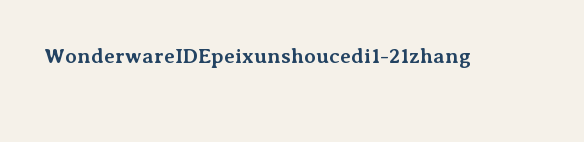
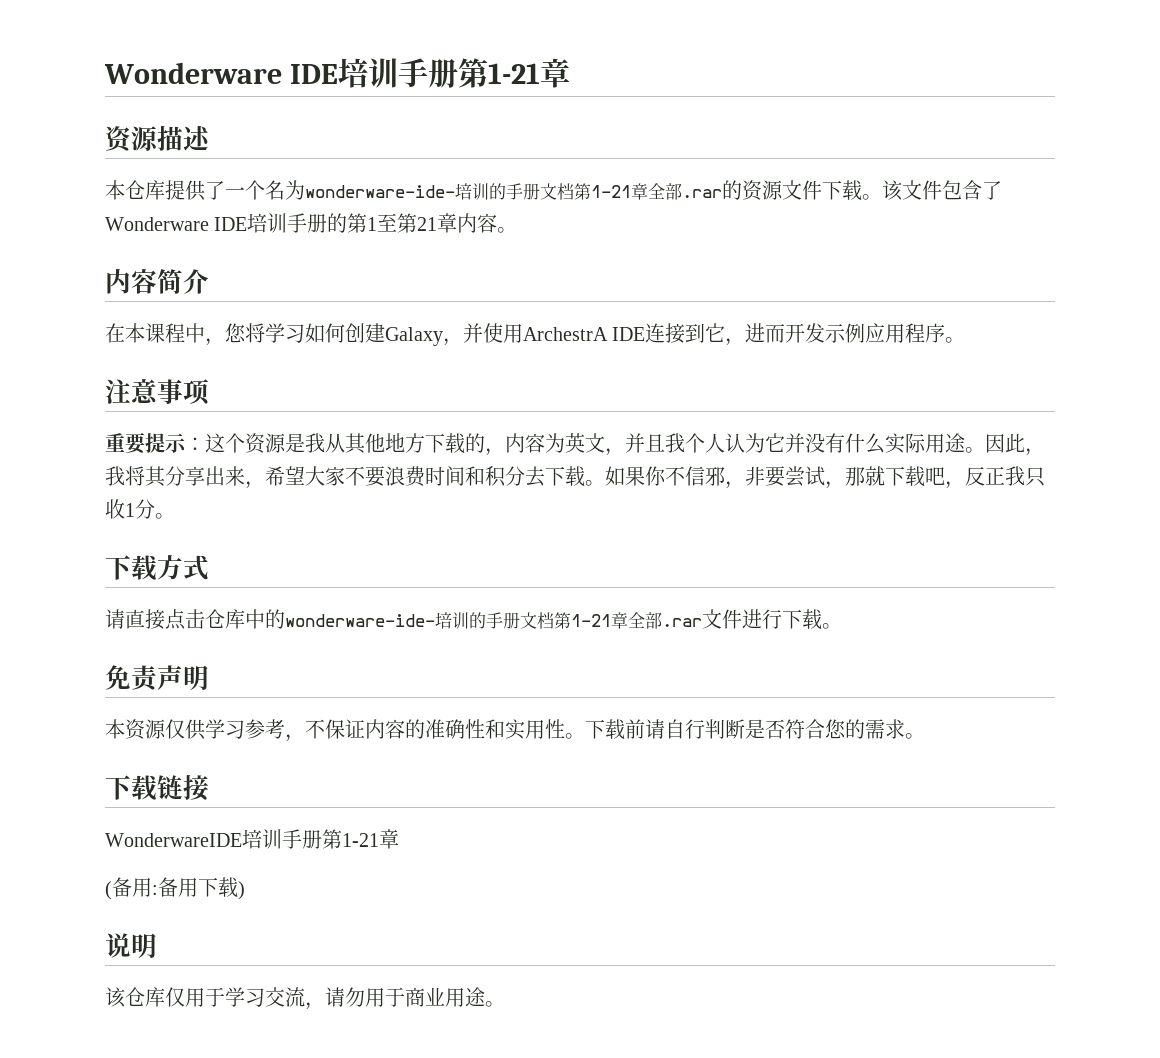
[44,48,471,68] WonderwareIDEpeixunshoucedi1-21zhang -> [104,58,571,88] [105,125,211,153] [105,180,1002,201] [105,213,518,233] [105,269,209,294] [105,323,966,346] [105,379,210,405] [105,433,1045,456] [105,466,1045,489] [105,499,175,519] [105,555,209,581] [105,609,842,630] [105,665,209,692] [105,719,925,742] [105,775,209,801] [105,829,399,849] [105,877,245,900] [105,933,157,958] [105,987,505,1010] Wonderware IDE培训手册第1-21章 // 资源描述 // 本仓库提供了一个名为wonderware-ide-培训的手册文档第1-21章全部.rar的资源文件下载。该文件包含了Wonderware IDE培训手册的第1至第21章内容。 // 内容简介 // 在本课程中，您将学习如何创建Galaxy，并使用ArchestrA IDE连接到它，进而开发示例应用程序。 // 注意事项 // 重要提示：这个资源是我从其他地方下载的，内容为英文，并且我个人认为它并没有什么实际用途。因此，我将其分享出来，希望大家不要浪费时间和积分去下载。如果你不信邪，非要尝试，那就下载吧，反正我只收1分。 // 下载方式 // 请直接点击仓库中的wonderware-ide-培训的手册文档第1-21章全部.rar文件进行下载。 // 免责声明 // 本资源仅供学习参考，不保证内容的准确性和实用性。下载前请自行判断是否符合您的需求。 // 下载链接 // WonderwareIDE培训手册第1-21章 // (备用:备用下载) // 说明 // 该仓库仅用于学习交流，请勿用于商业用途。

